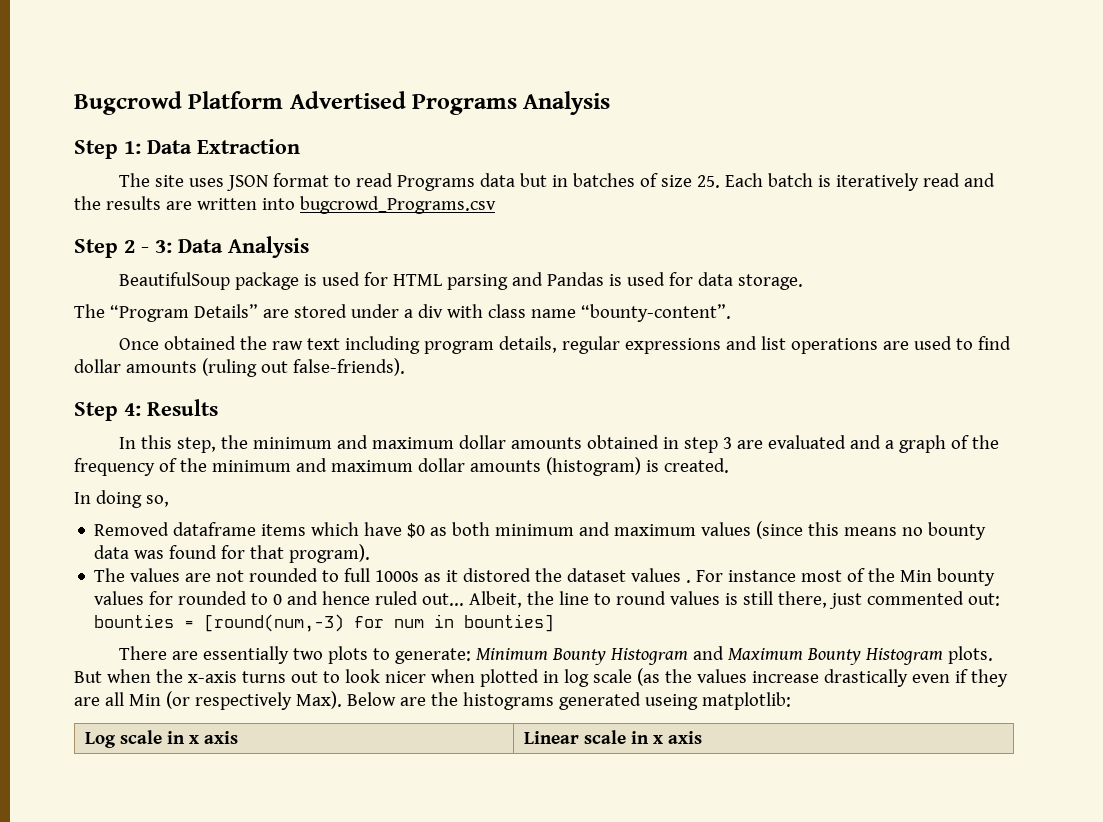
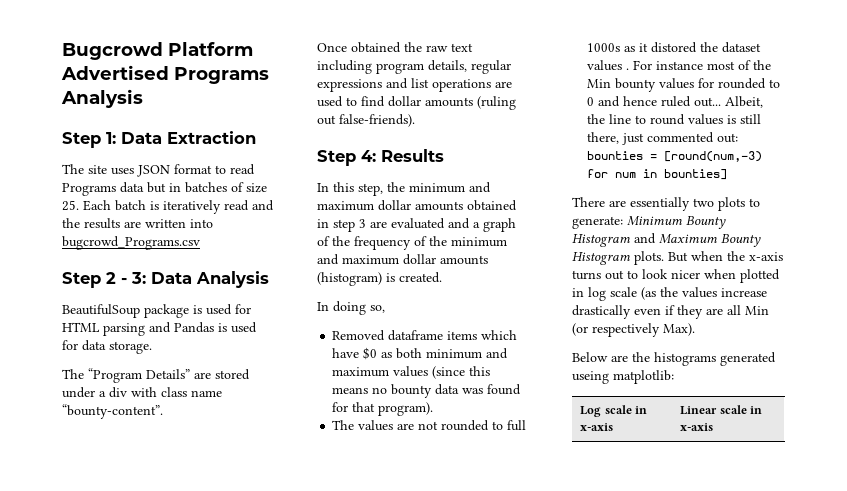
(342, 700) none -> (695, 329) //
[189,731,239,744] x axis -> [580,423,614,431] x-axis
[653,731,703,744] x axis -> [680,423,714,431] x-axis

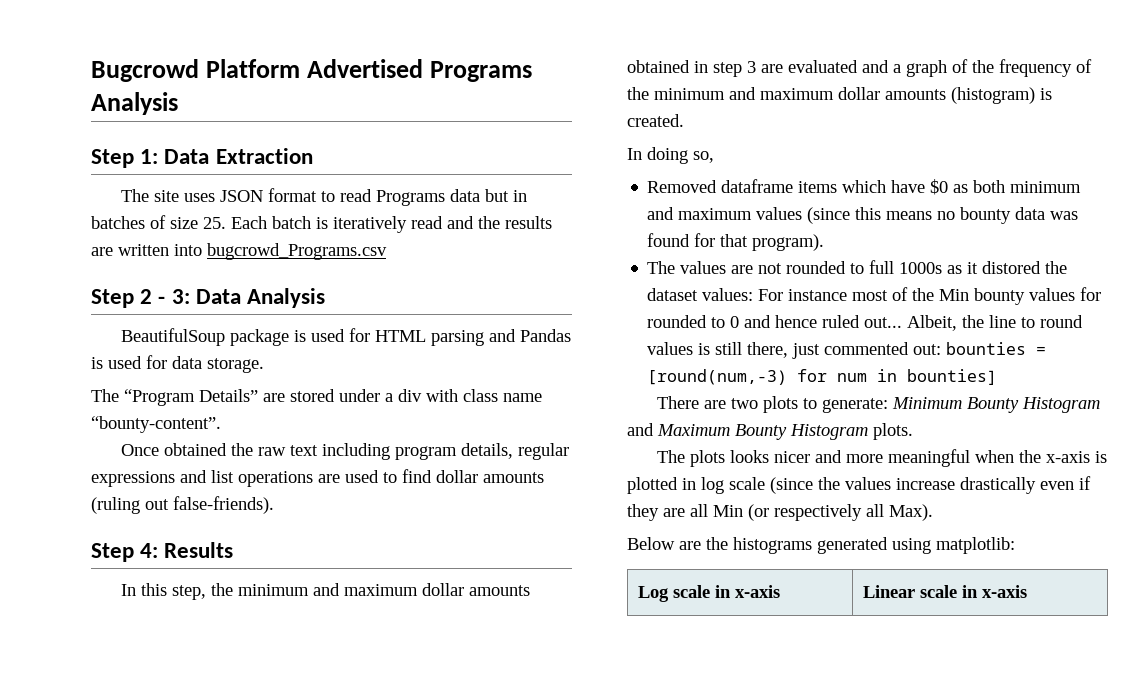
[587,60,630,71] values . -> [702,288,754,301] values:
[630,197,690,211] essentially -> (727, 404) none
[668,251,783,262] [572,269,736,280] But when the x-axis turns out to look nicer when -> [657,449,1108,467] // The plots looks nicer and more meaningful when the x-axis is
[641,287,656,300] (as -> [770,477,813,494] (since
(660, 330) none -> [866,504,884,517] all
[572,371,609,384] useing -> [892,538,931,554] using

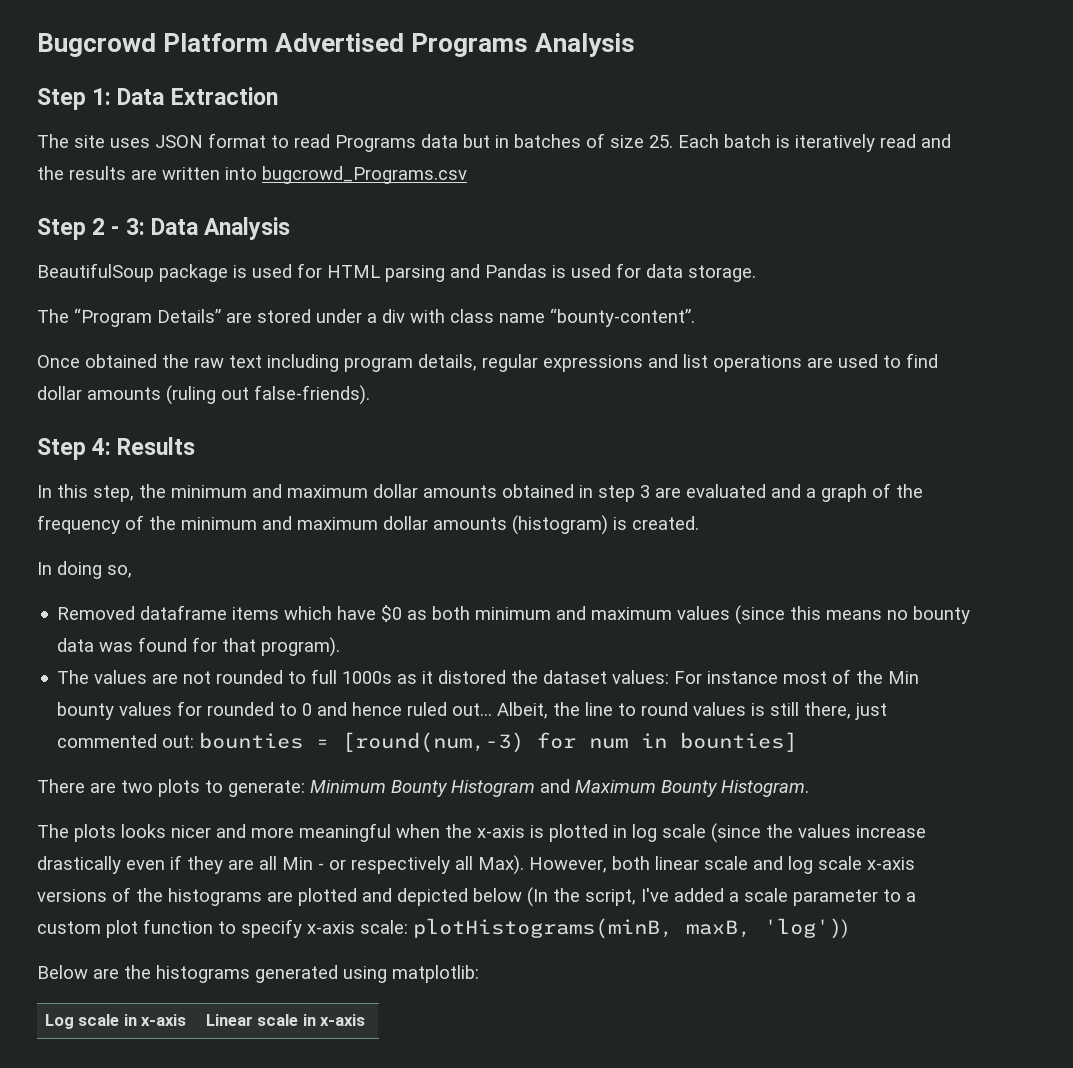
[790,423,913,440] Histogram plots. -> [721,780,809,797] Histogram.
[748,504,769,521] (or -> [318,859,346,870] - or
(933, 512) none -> [529,856,915,874] [37,887,916,907] [37,918,848,939] However, both linear scale and log scale x-axis versions of the histograms are plotted and depicted below (In the script, I've added a scale parameter to a custom plot function to specify x-axis scale: plotHistograms(minB, maxB, 'log'))

